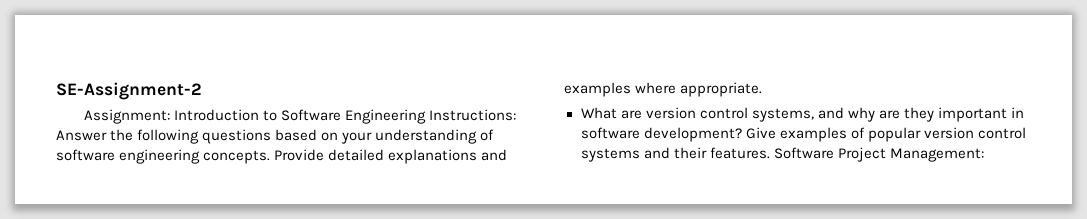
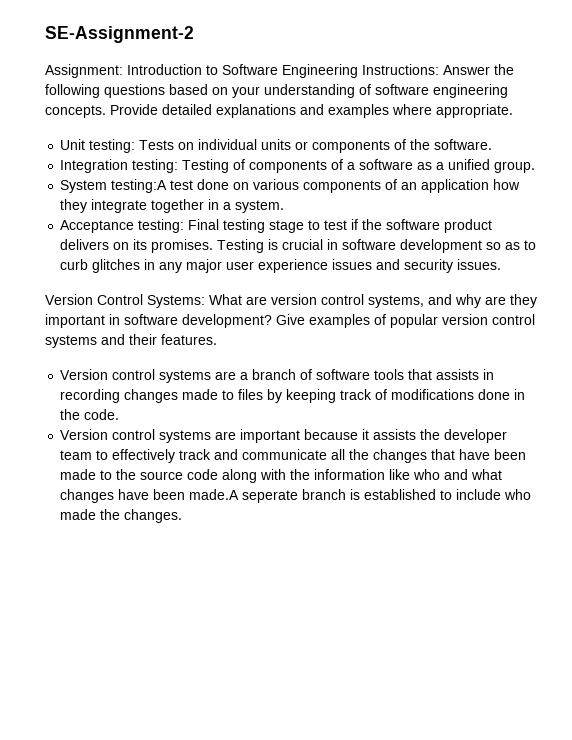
(763, 89) none -> [60,139,493,153] [60,159,536,173] [60,179,521,193] [60,199,285,213] [60,219,493,233] [60,239,537,253] [60,259,502,273] [45,294,205,308] Unit testing: Tests on individual units or components of the software. // Integration testing: Testing of components of a software as a unified group. // System testing:A test done on various components of an application how they integrate together in a system. // Acceptance testing: Final testing stage to test if the software product delivers on its promises. Testing is crucial in software development so as to curb glitches in any major user experience issues and security issues. // Version Control Systems:
[773,147,984,162] Software Project Management: -> [60,369,495,383] [60,389,526,403] [60,409,120,420] [60,429,508,443] [60,449,527,463] [60,469,503,483] [60,489,532,503] [60,509,183,523] // Version control systems are a branch of software tools that assists in recording changes made to files by keeping track of modifications done in the code. // Version control systems are important because it assists the developer team to effectively track and communicate all the changes that have been made to the source code along with the information like who and what changes have been made.A seperate branch is established to include who made the changes.

